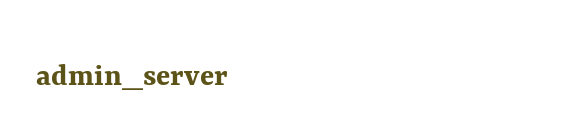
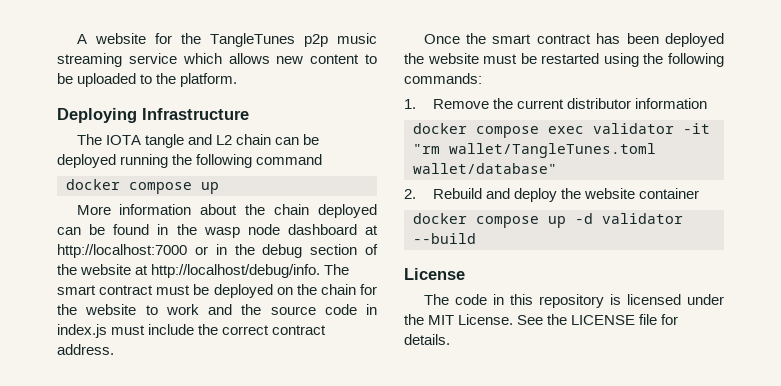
[36,64,228,90] admin_server -> [76,33,377,47] [57,53,377,67] [57,73,238,87] [57,108,249,123] [76,134,319,148] [57,154,323,168] [66,179,219,194] [76,204,377,218] [57,224,378,238] [57,244,379,258] [57,264,350,278] [57,284,377,298] [57,304,377,315] [57,324,327,338] [57,344,114,355] [423,33,724,47] [404,53,724,67] [404,73,482,84] [404,98,708,109] [413,123,710,138] [413,143,656,158] [413,163,557,174] [404,188,700,202] [413,213,683,228] [413,233,476,244] [404,268,465,280] [423,294,724,308] [404,314,679,325] [404,334,450,345] A website for the TangleTunes p2p music streaming service which allows new content to be uploaded to the platform. // Deploying Infrastructure // The IOTA tangle and L2 chain can be deployed running the following command // docker compose up // More information about the chain deployed can be found in the wasp node dashboard at http://localhost:7000 or in the debug section of the website at http://localhost/debug/info. The smart contract must be deployed on the chain for the website to work and the source code in index.js must include the correct contract address. // Once the smart contract has been deployed the website must be restarted using the following commands: // 1. Remove the current distributor information // docker compose exec validator -it "rm wallet/TangleTunes.toml wallet/database" // 2. Rebuild and deploy the website container // docker compose up -d validator --build // License // The code in this repository is licensed under the MIT License. See the LICENSE file for details.

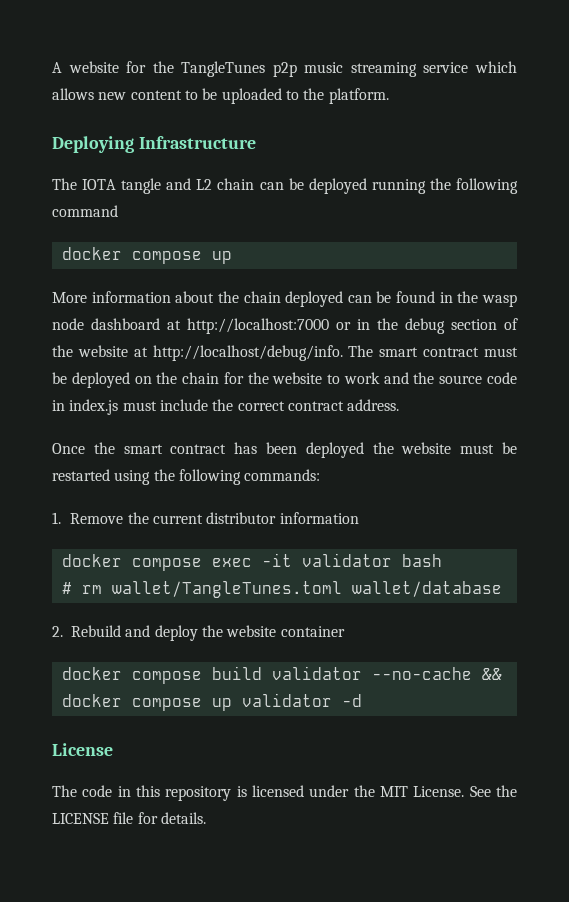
[593,123,710,134] [413,143,656,158] [413,163,557,174] validator -it "rm wallet/TangleTunes.toml wallet/database" -> [261,553,442,567] [61,581,502,598] -it validator bash // # rm wallet/TangleTunes.toml wallet/database
[548,216,566,228] up -> [211,666,502,680] [61,693,332,711] build validator --no-cache && docker compose up validator
[602,213,683,224] [413,233,476,244] validator --build -> (362, 700) none

